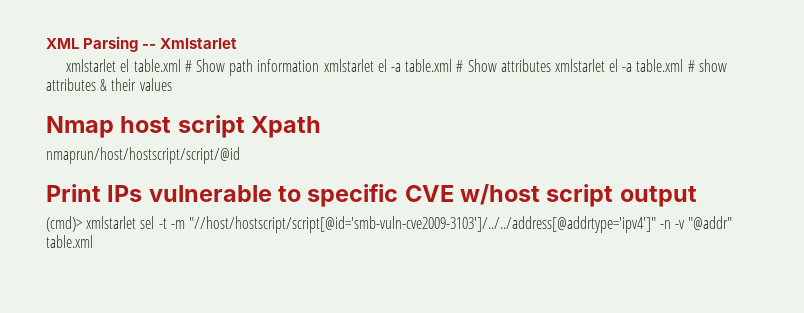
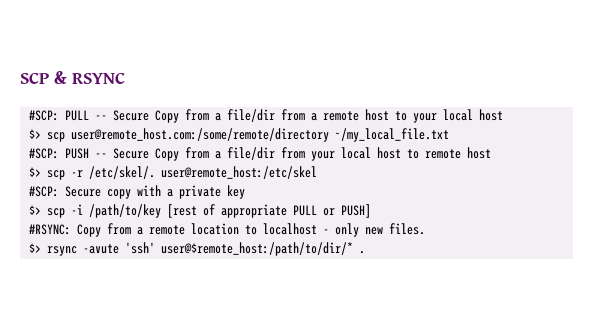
[46,36,238,52] [66,59,727,76] [46,78,172,91] [46,115,322,138] [46,147,240,164] [46,184,697,207] [46,216,733,233] [46,235,93,248] XML Parsing -- Xmlstarlet // xmlstarlet el table.xml # Show path information xmlstarlet el -a table.xml # Show attributes xmlstarlet el -a table.xml # show attributes & their values // Nmap host script Xpath // nmaprun/host/hostscript/script/@id // Print IPs vulnerable to specific CVE w/host script output // (cmd)> xmlstarlet sel -t -m "//host/hostscript/script[@id='smb-vuln-cve2009-3103']/../../address[@addrtype='ipv4']" -n -v "@addr" table.xml -> [20,71,125,84] [29,109,504,123] [29,128,450,142] [29,147,492,161] [29,166,318,180] [29,185,246,199] [29,204,372,218] [29,223,426,237] [29,242,366,256] SCP & RSYNC // #SCP: PULL -- Secure Copy from a file/dir from a remote host to your local host // $> scp user@remote_host.com:/some/remote/directory ~/my_local_file.txt // #SCP: PUSH -- Secure Copy from a file/dir from your local host to remote host // $> scp -r /etc/skel/. user@remote_host:/etc/skel // #SCP: Secure copy with a private key // $> scp -i /path/to/key [rest of appropriate PULL or PUSH] // #RSYNC: Copy from a remote location to localhost - only new files. // $> rsync -avute 'ssh' user@$remote_host:/path/to/dir/* .

